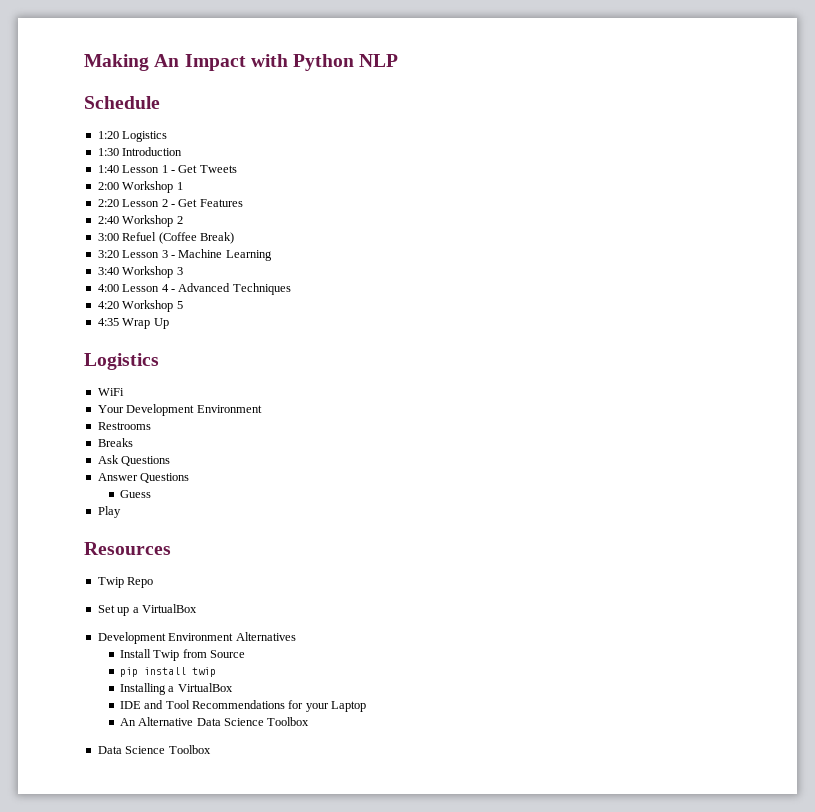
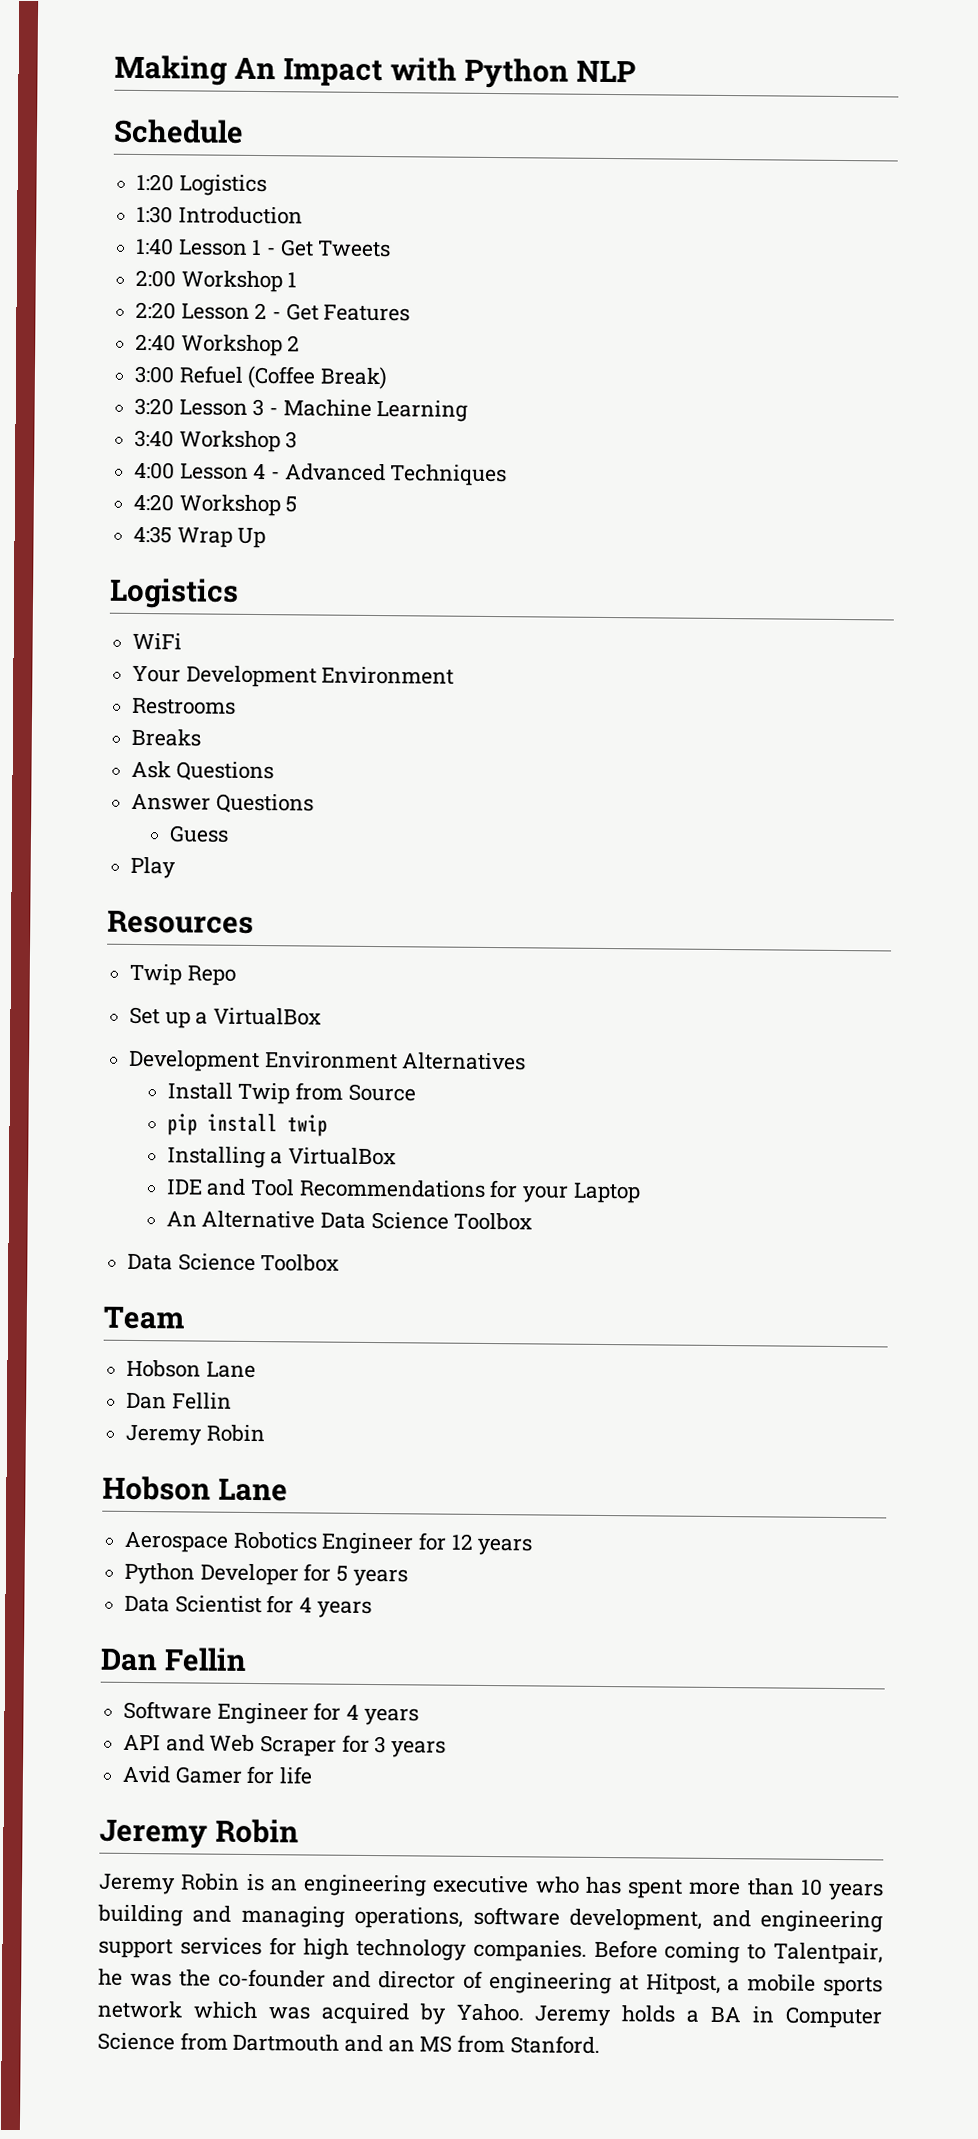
(211, 749) none -> [103,1306,184,1330] [126,1359,256,1379] [126,1392,232,1410] [125,1424,265,1446] [102,1475,288,1502] [124,1531,533,1556] [124,1562,408,1587] [124,1595,372,1619] [100,1647,247,1672] [123,1700,419,1726] [123,1734,447,1758] [122,1765,314,1785] [99,1818,299,1849] [98,1873,884,1901] [97,1904,883,1933] [98,1937,884,1965] [98,1968,884,1997] [97,2000,882,2029] [97,2032,600,2054] // Team // Hobson Lane // Dan Fellin // Jeremy Robin // Hobson Lane // Aerospace Robotics Engineer for 12 years // Python Developer for 5 years // Data Scientist for 4 years // Dan Fellin // Software Engineer for 4 years // API and Web Scraper for 3 years // Avid Gamer for life // Jeremy Robin // Jeremy Robin is an engineering executive who has spent more than 10 years building and managing operations, software development, and engineering support services for high technology companies. Before coming to Talentpair, he was the co-founder and director of engineering at Hitpost, a mobile sports network which was acquired by Yahoo. Jeremy holds a BA in Computer Science from Dartmouth and an MS from Stanford.

